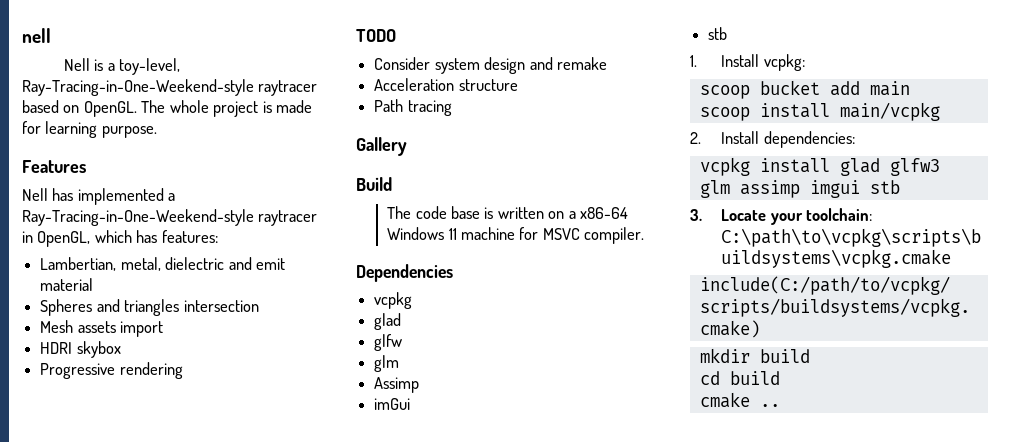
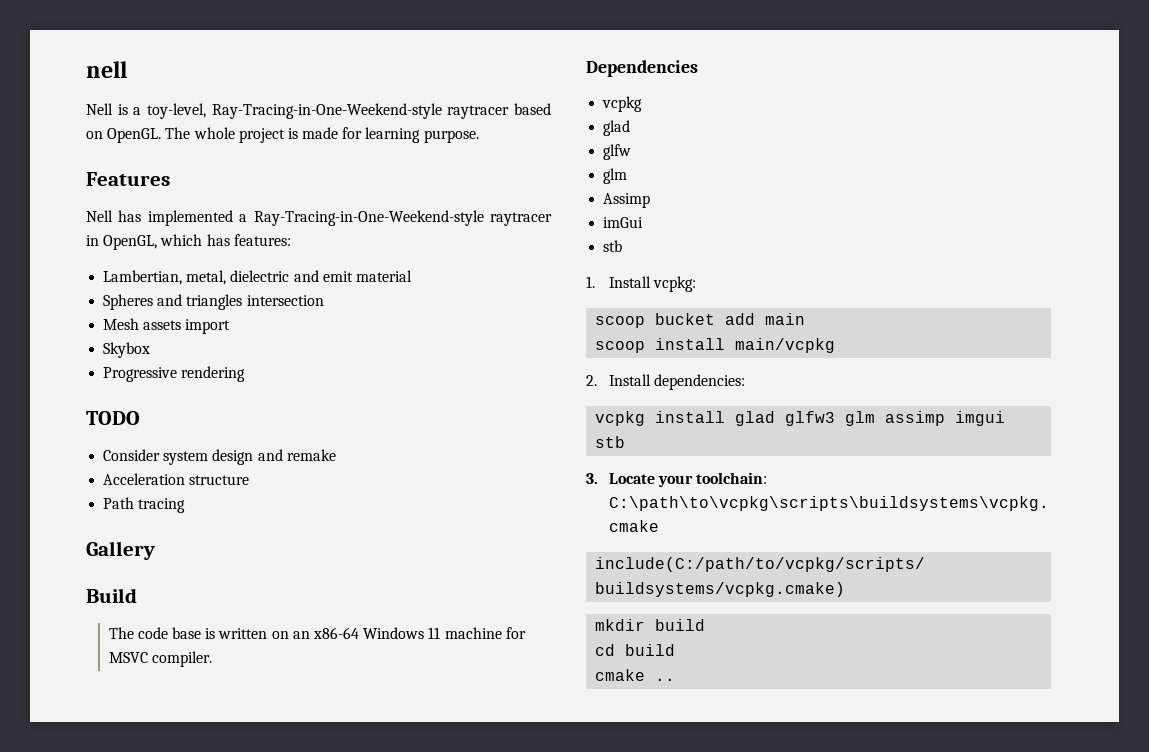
[40,341,121,358] HDRI skybox -> [103,342,151,358] Skybox
[568,211,576,219] a -> [292,631,310,639] an

